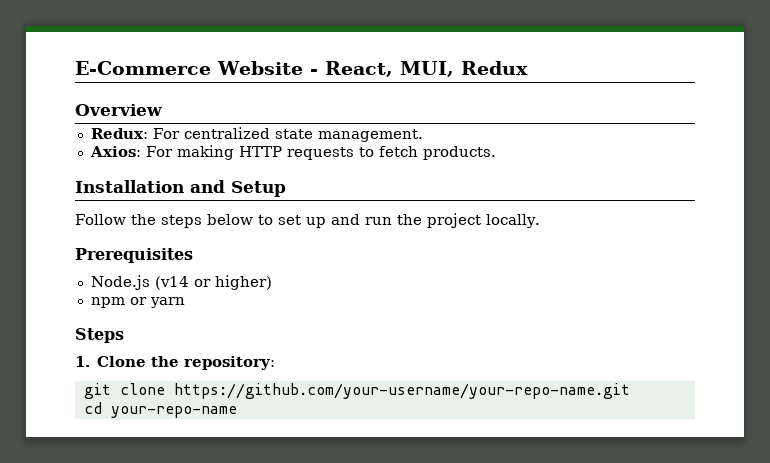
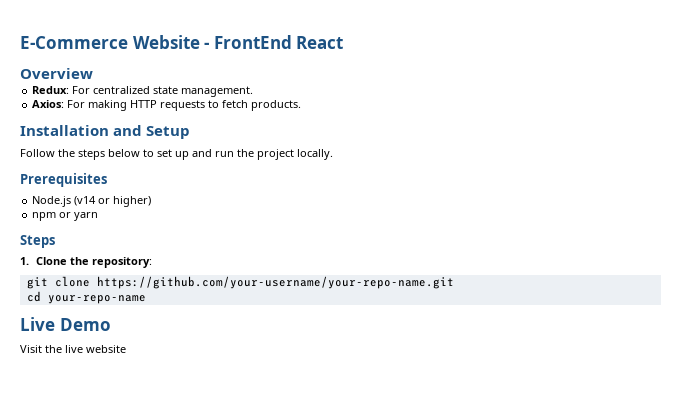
[324,61,528,77] React, MUI, Redux -> [213,35,344,49] FrontEnd React
(237, 412) none -> [20,317,111,331] [20,345,126,353] // Live Demo // Visit the live website

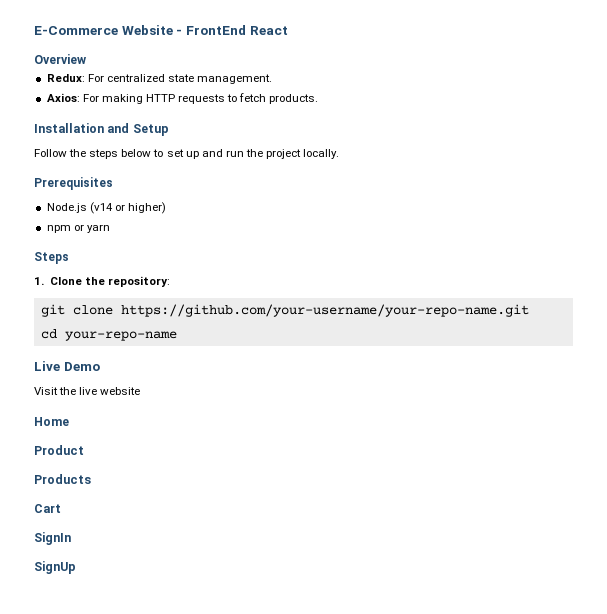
(126, 349) none -> [34,417,69,426] [34,445,84,455] [34,474,91,484] [34,504,61,513] [34,532,71,545] [34,561,76,574] // Home // Product // Products // Cart // SignIn // SignUp

